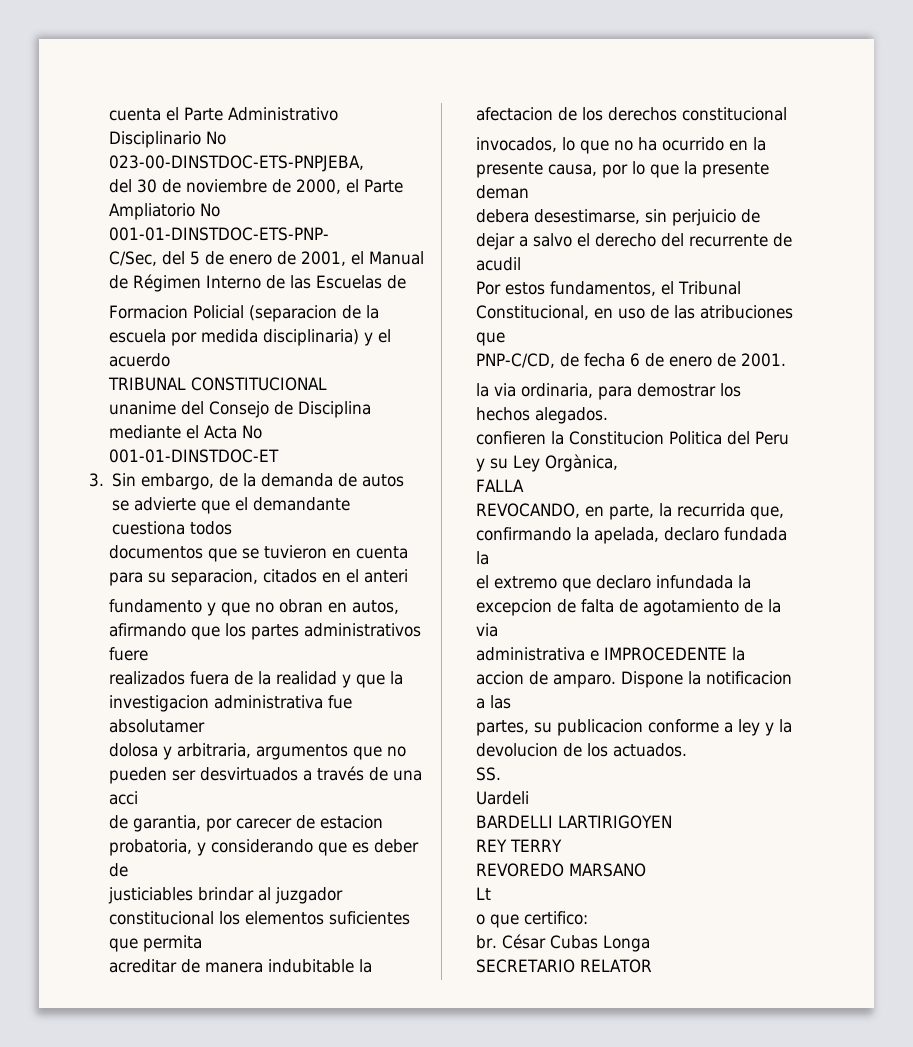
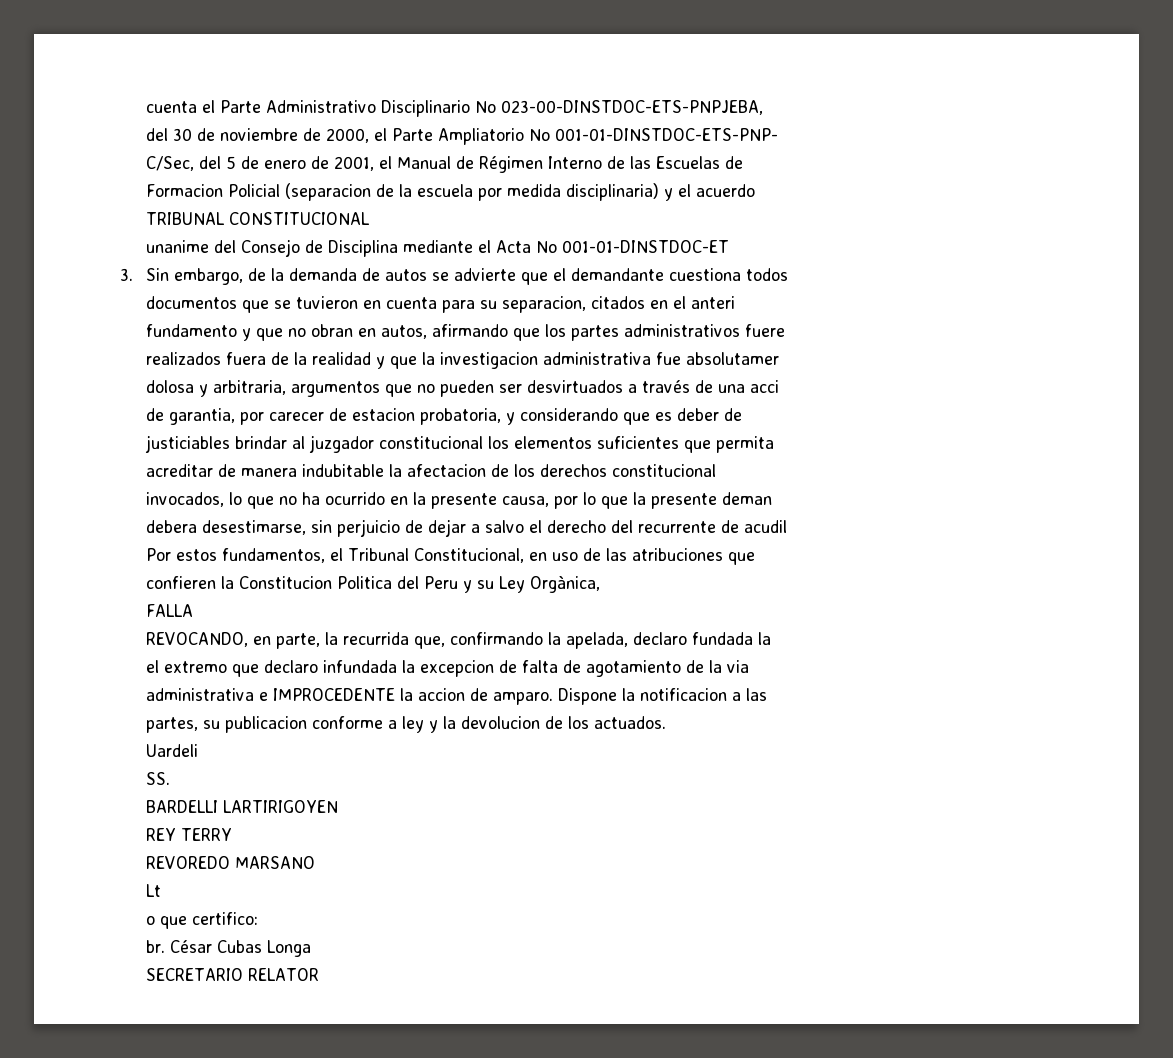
[475,353,786,368] [475,383,741,400] [475,407,608,424] // PNP-C/CD, de fecha 6 de enero de 2001. // la via ordinaria, para demostrar los hechos alegados. -> (756, 558) none
(687, 750) none -> [146,744,199,757] // Uardeli
[475,791,529,805] // Uardeli -> (171, 778) none

